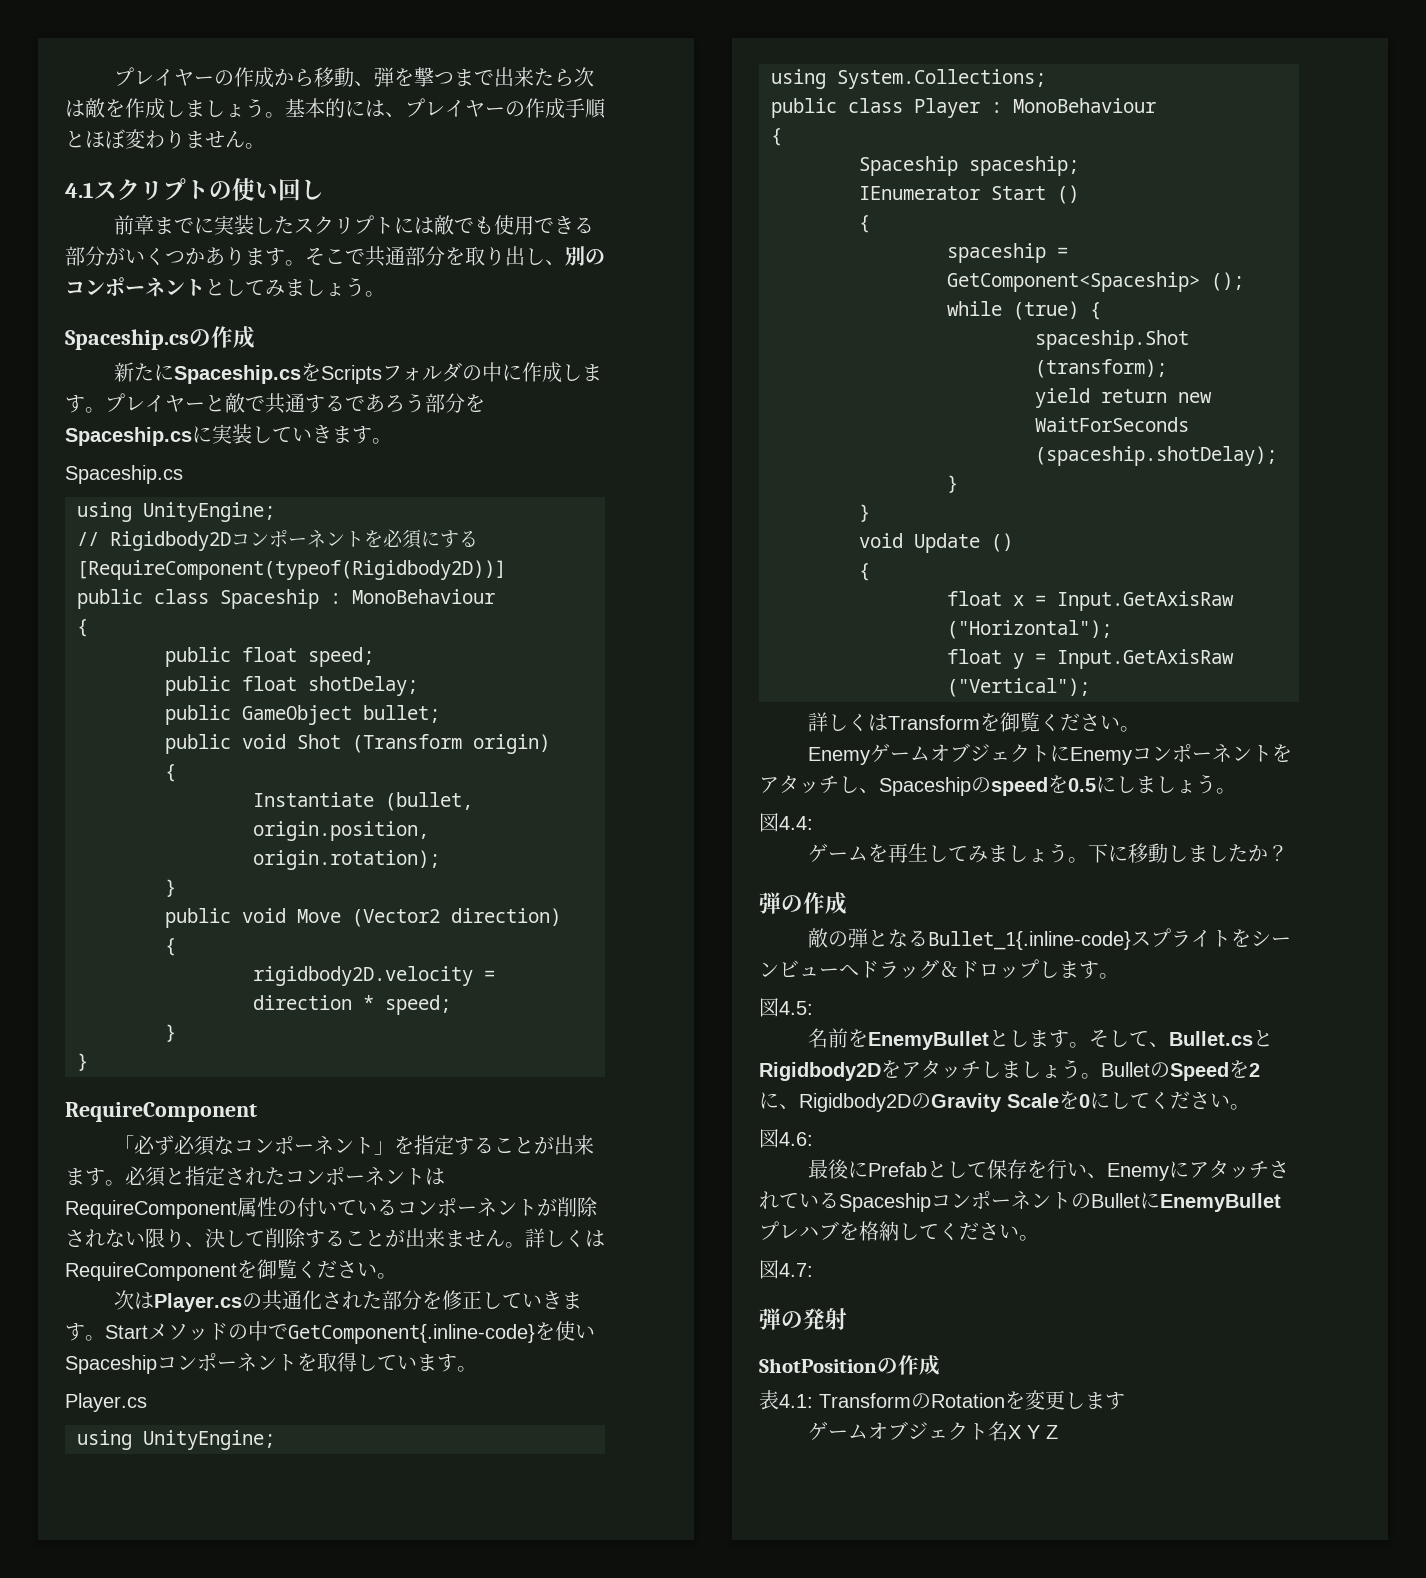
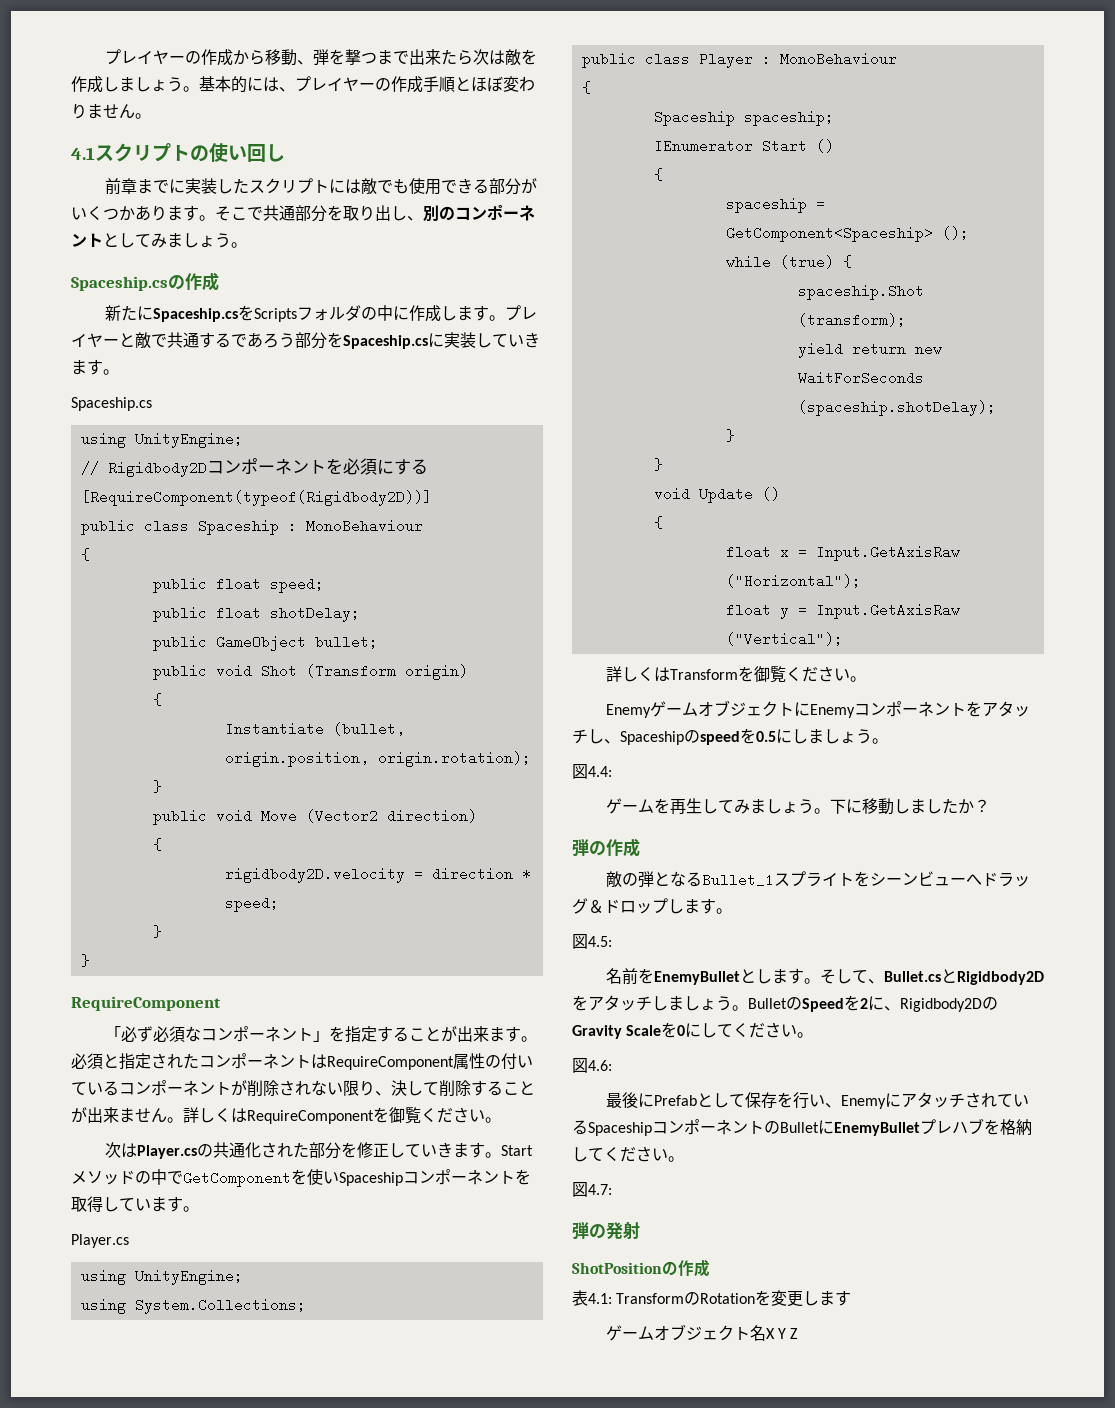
[288,1324,535,1344] GetComponent{.inline-code} -> [183,1171,291,1187] GetComponent
[928,931,1132,950] Bullet_1{.inline-code} -> [701,873,774,887] Bullet_1

